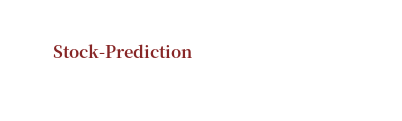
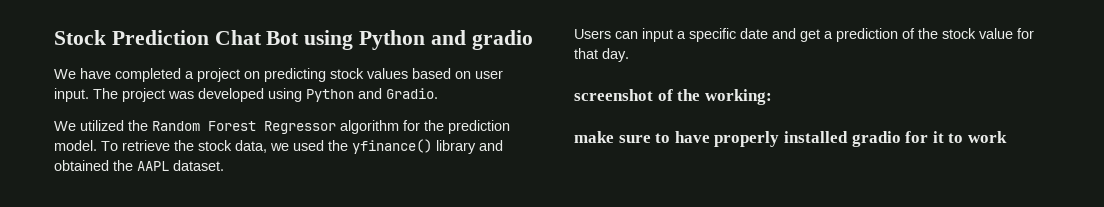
[53,44,192,58] Stock-Prediction -> [54,30,533,50] [54,68,503,82] [54,88,438,102] [54,120,510,134] [54,139,503,154] [54,160,224,171] [574,28,1034,42] [574,48,629,62] [574,89,772,105] [574,131,1007,147] Stock Prediction Chat Bot using Python and gradio // We have completed a project on predicting stock values based on user input. The project was developed using Python and Gradio. // We utilized the Random Forest Regressor algorithm for the prediction model. To retrieve the stock data, we used the yfinance() library and obtained the AAPL dataset. // Users can input a specific date and get a prediction of the stock value for that day. // screenshot of the working: // make sure to have properly installed gradio for it to work

